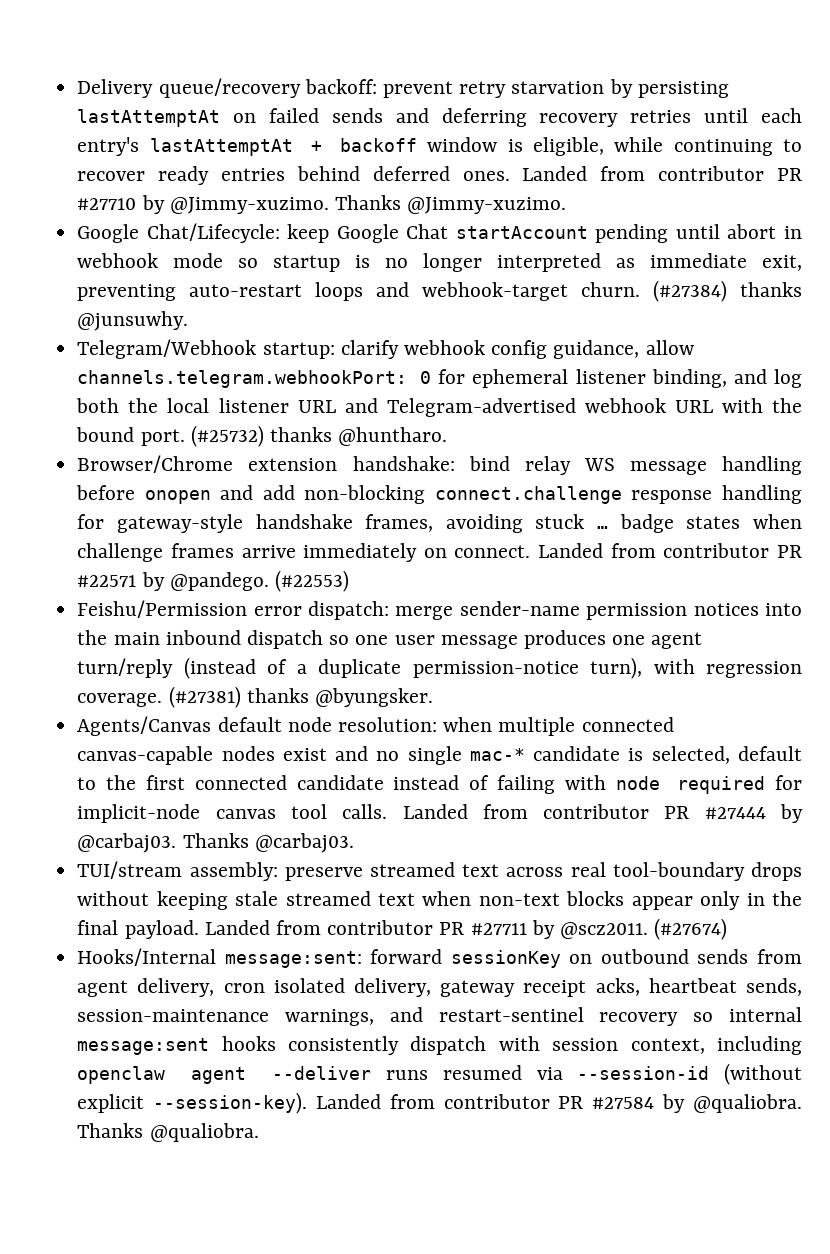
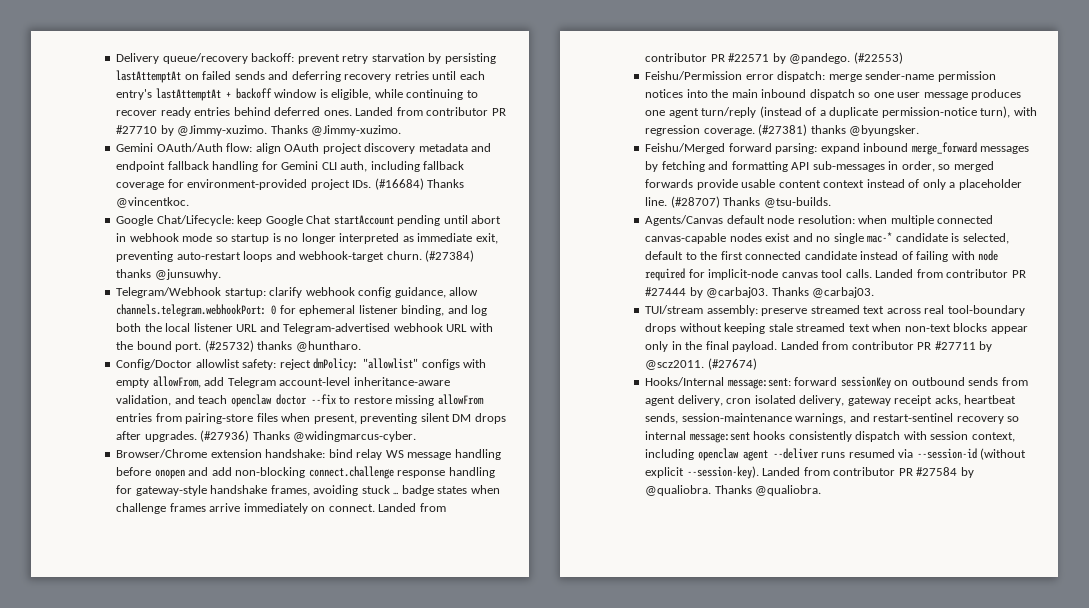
(567, 205) none -> [116,143,492,154] [116,161,465,172] [116,178,465,190] [116,197,190,208] // Gemini OAuth/Auth flow: align OAuth project discovery metadata and endpoint fallback handling for Gemini CLI auth, including fallback coverage for environment-provided project IDs. (#16684) Thanks @vincentkoc.
(448, 436) none -> [116,358,487,371] [116,376,450,388] [116,394,484,407] [116,413,506,424] [116,430,417,442] // Config/Doctor allowlist safety: reject dmPolicy: "allowlist" configs with empty allowFrom, add Telegram account-level inheritance-aware validation, and teach openclaw doctor --fix to restore missing allowFrom entries from pairing-store files when present, preventing silent DM drops after upgrades. (#27936) Thanks @widingmarcus-cyber.
(433, 697) none -> [645,142,1030,155] [645,161,994,172] [645,179,1022,190] [645,196,831,208] // Feishu/Merged forward parsing: expand inbound merge_forward messages by fetching and formatting API sub-messages in order, so merged forwards provide usable content context instead of only a placeholder line. (#28707) Thanks @tsu-builds.

